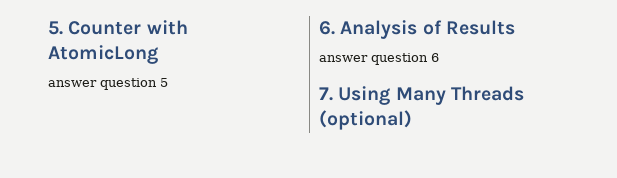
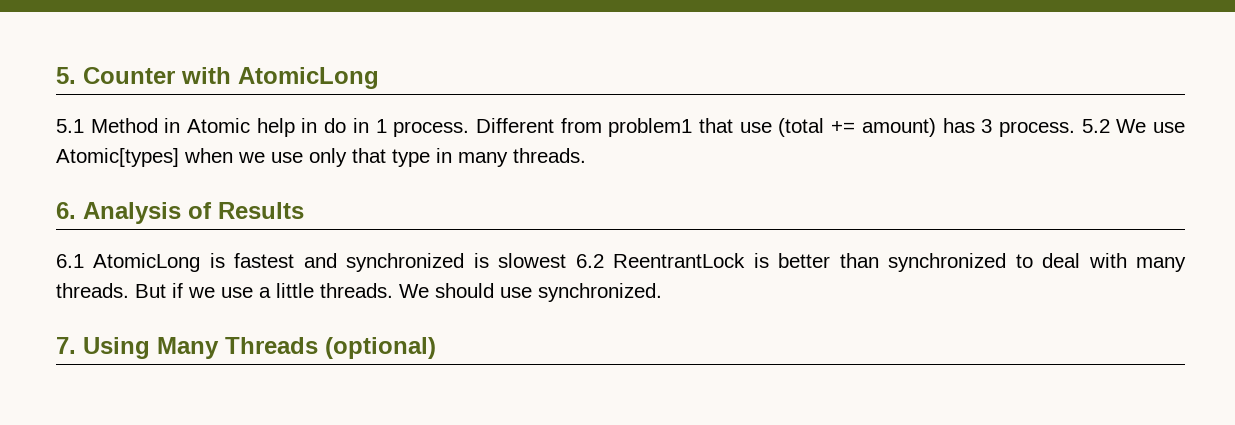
[48,78,168,90] [319,20,515,39] [319,53,439,65] answer question 5 // 6. Analysis of Results // answer question 6 -> [56,118,1185,137] [56,148,586,167] [56,202,304,224] [56,253,1187,272] [56,283,662,302] 5.1 Method in Atomic help in do in 1 process. Different from problem1 that use (total += amount) has 3 process. 5.2 We use Atomic[types] when we use only that type in many threads. // 6. Analysis of Results // 6.1 AtomicLong is fastest and synchronized is slowest 6.2 ReentrantLock is better than synchronized to deal with many threads. But if we use a little threads. We should use synchronized.

